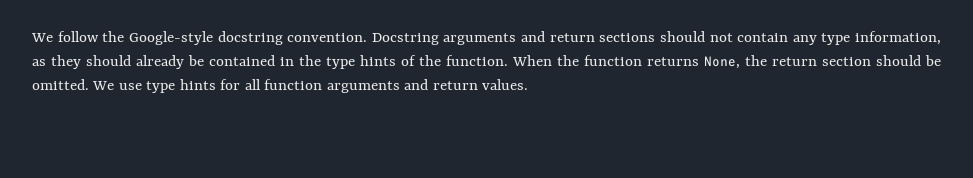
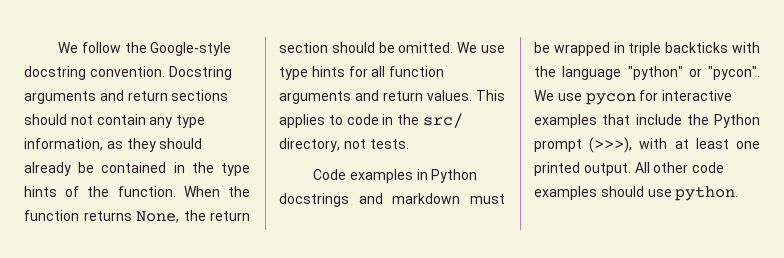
(529, 84) none -> [476,90,505,101] [279,113,463,128] [279,138,409,152] [313,169,478,183] [279,193,505,207] [534,42,760,56] [534,66,760,80] [534,90,733,105] [534,114,760,128] [534,137,760,153] [534,162,725,176] [534,186,739,201] This applies to code in the src/ directory, not tests. // Code examples in Python docstrings and markdown must be wrapped in triple backticks with the language "python" or "pycon". We use pycon for interactive examples that include the Python prompt (>>>), with at least one printed output. All other code examples should use python.

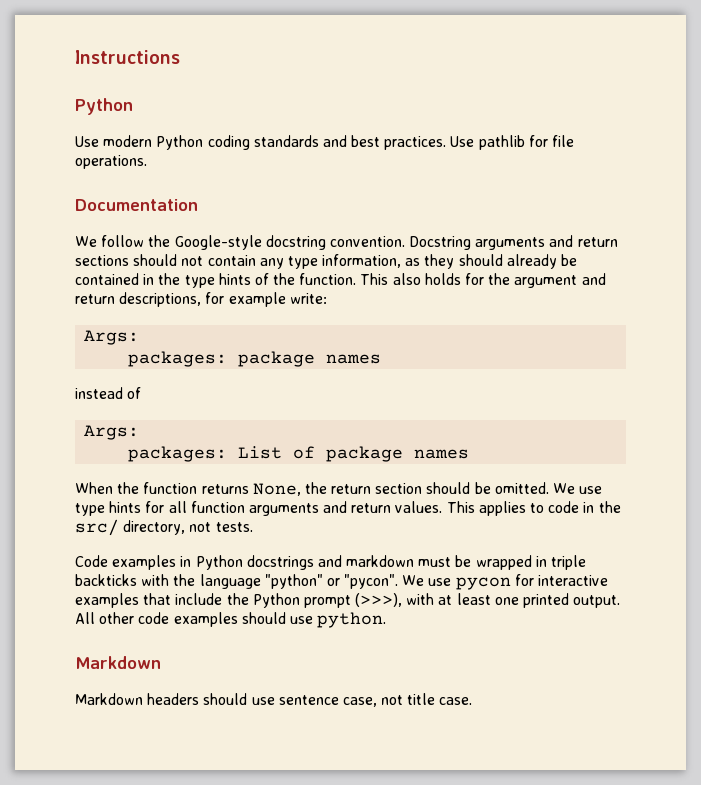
(58, 47) none -> [75,50,180,64] [75,98,133,115] [75,135,575,150] [75,155,147,169] [75,199,198,211] Instructions // Python // Use modern Python coding standards and best practices. Use pathlib for file operations. // Documentation //
(176, 191) none -> [360,273,606,288] [75,292,327,307] [84,330,140,345] [128,351,382,367] [75,387,142,399] [84,425,140,440] [128,446,470,462] This also holds for the argument and return descriptions, for example write: // Args: // packages: package names // instead of // Args: // packages: List of package names //
(739, 193) none -> [75,656,161,669] [75,693,473,707] // Markdown // Markdown headers should use sentence case, not title case.

